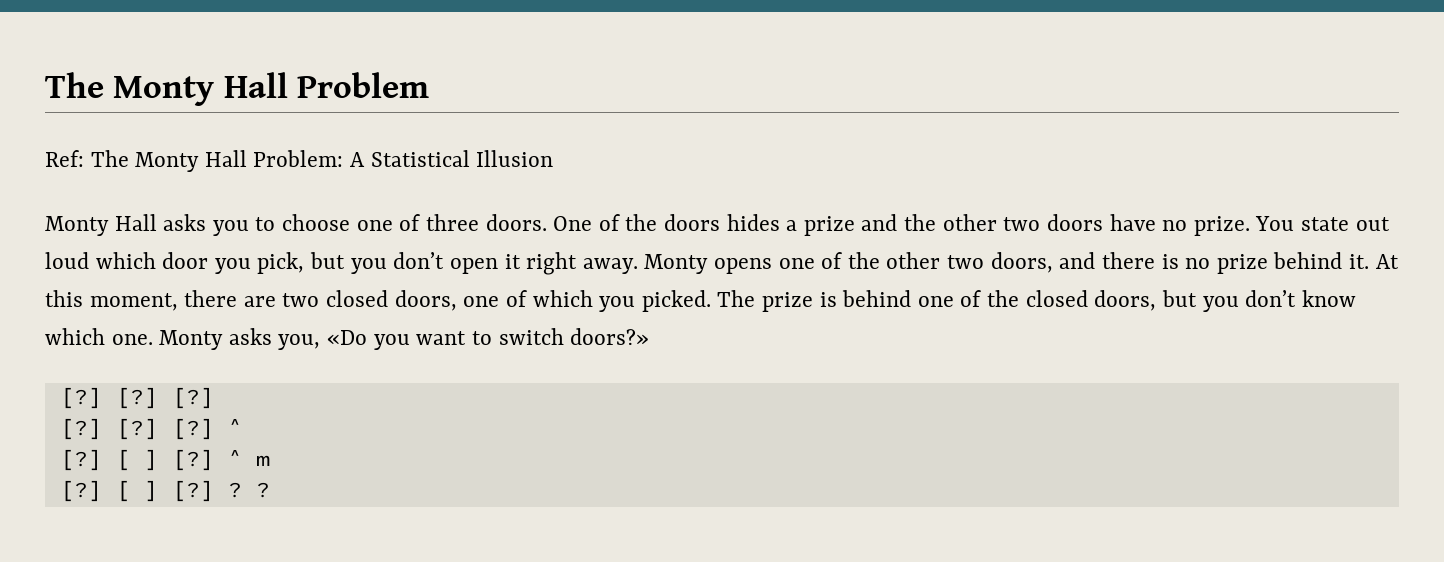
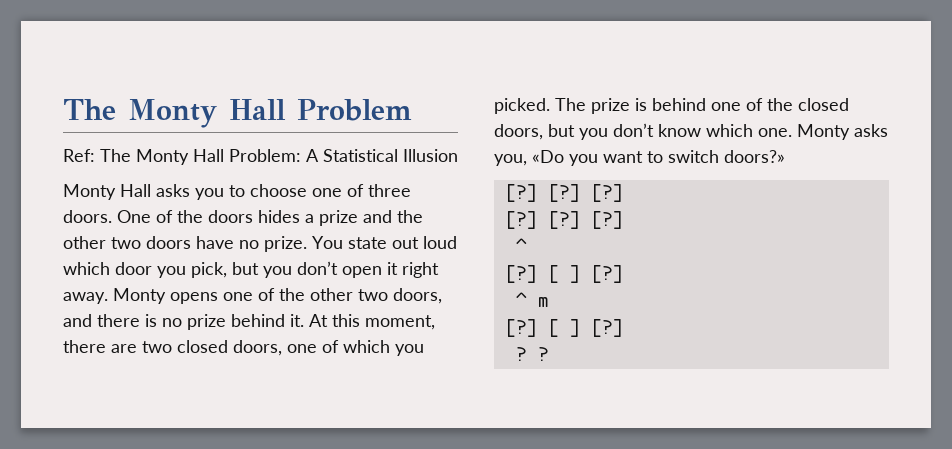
(214, 429) none -> (623, 220) //
(214, 460) none -> (623, 274) //
(214, 491) none -> (623, 328) //

